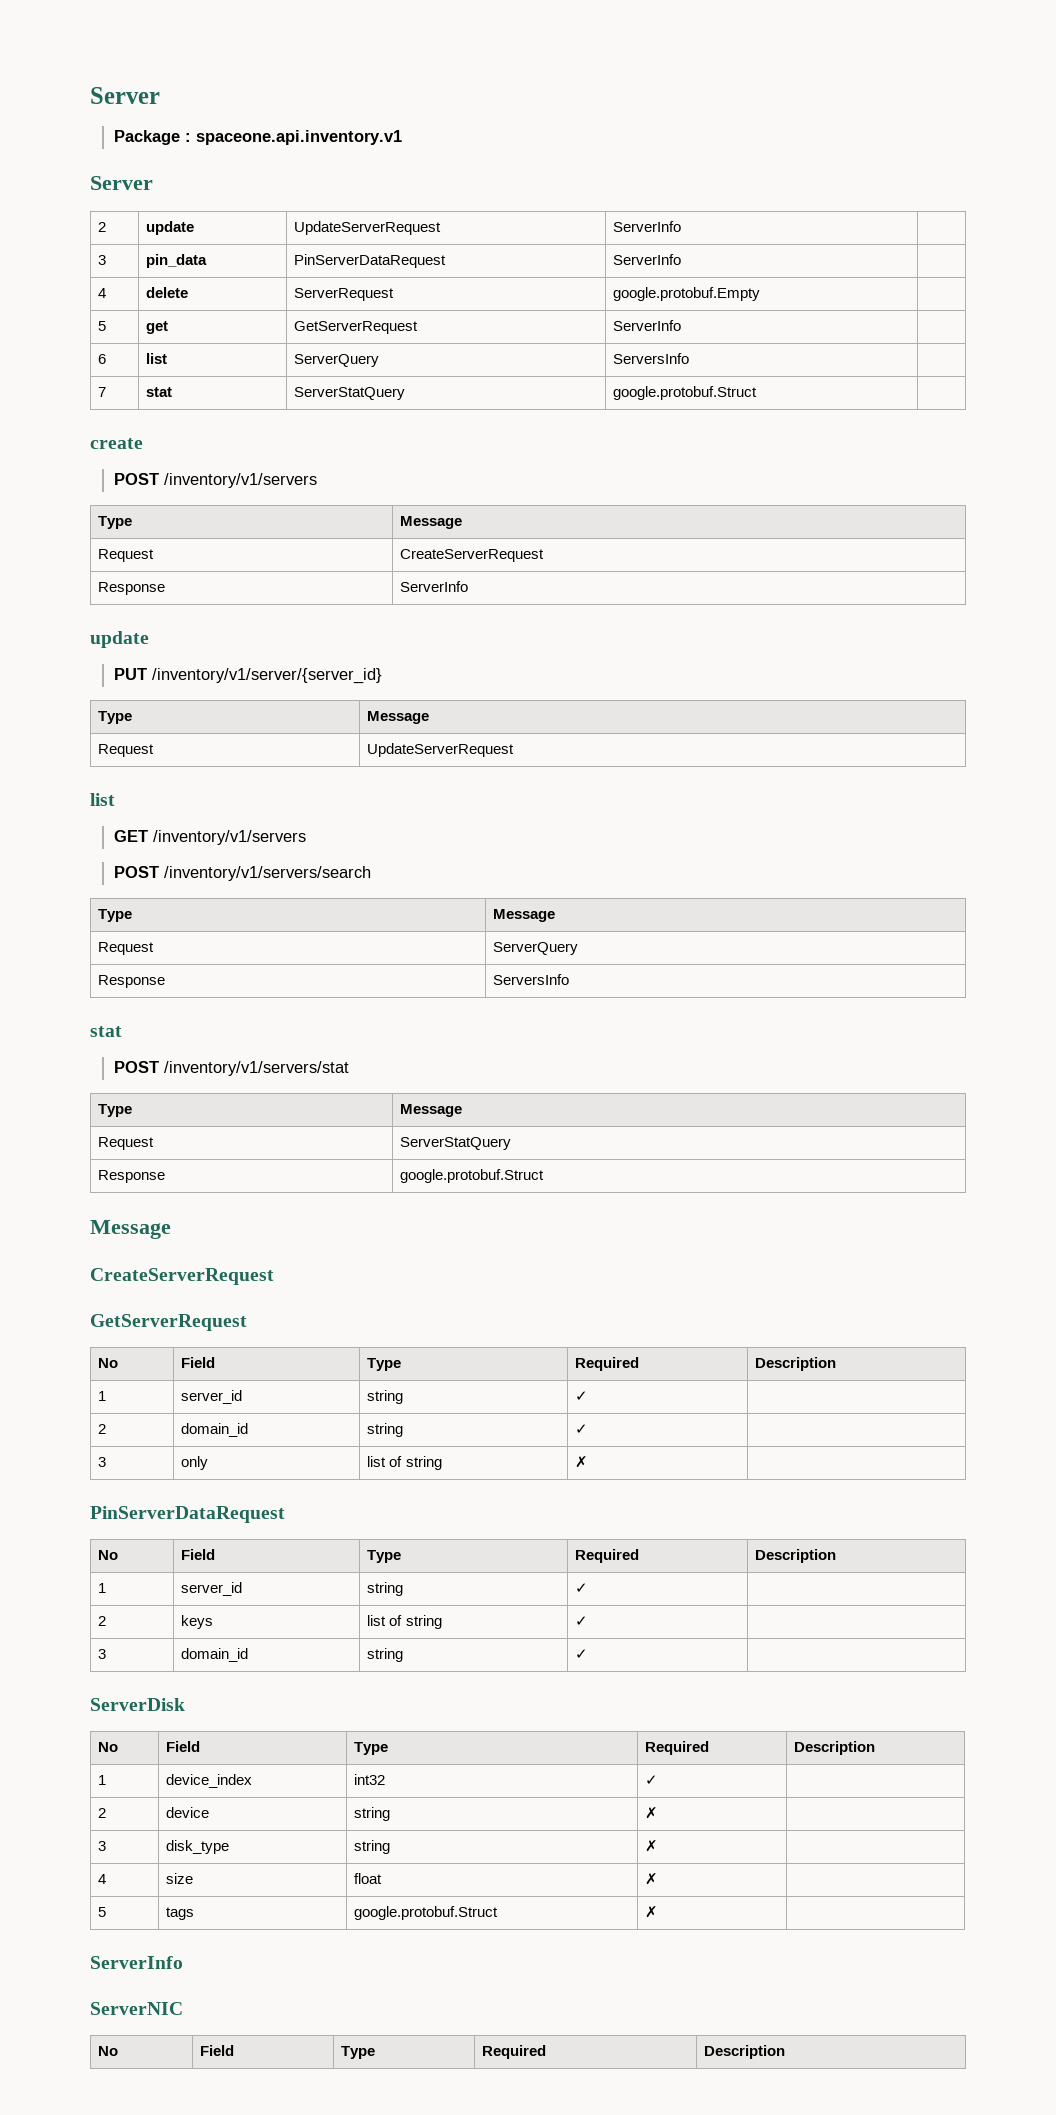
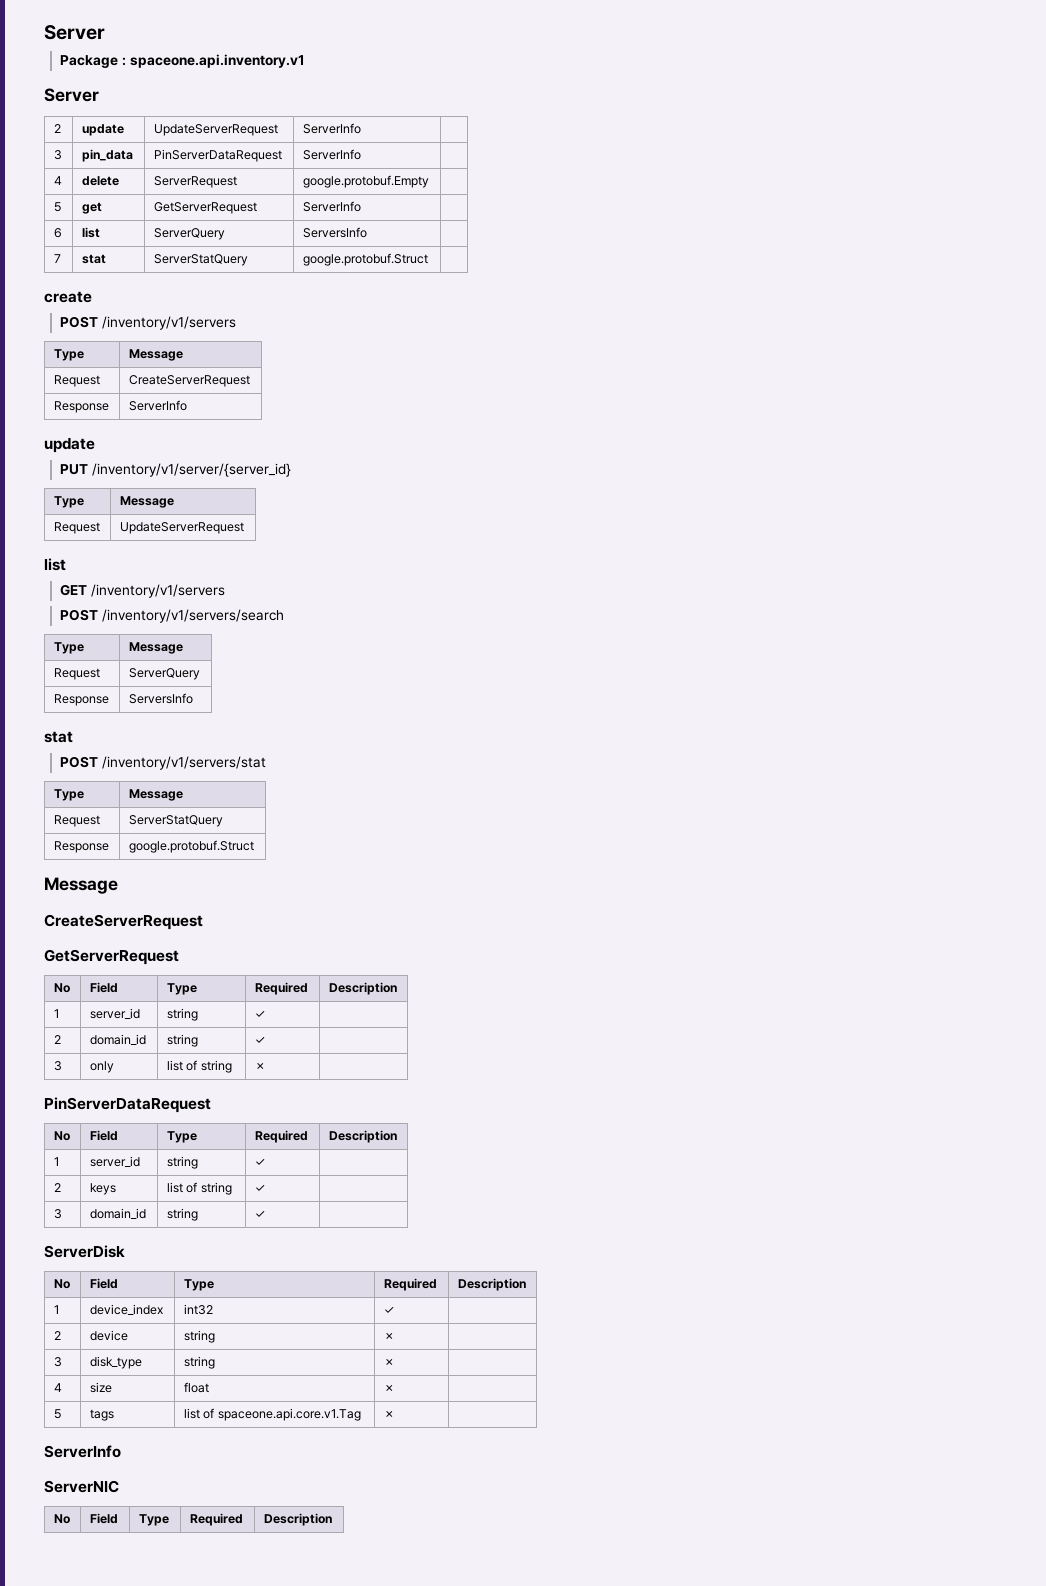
[354,1906,499,1920] google.protobuf.Struct -> [183,1408,361,1421] list of spaceone.api.core.v1.Tag

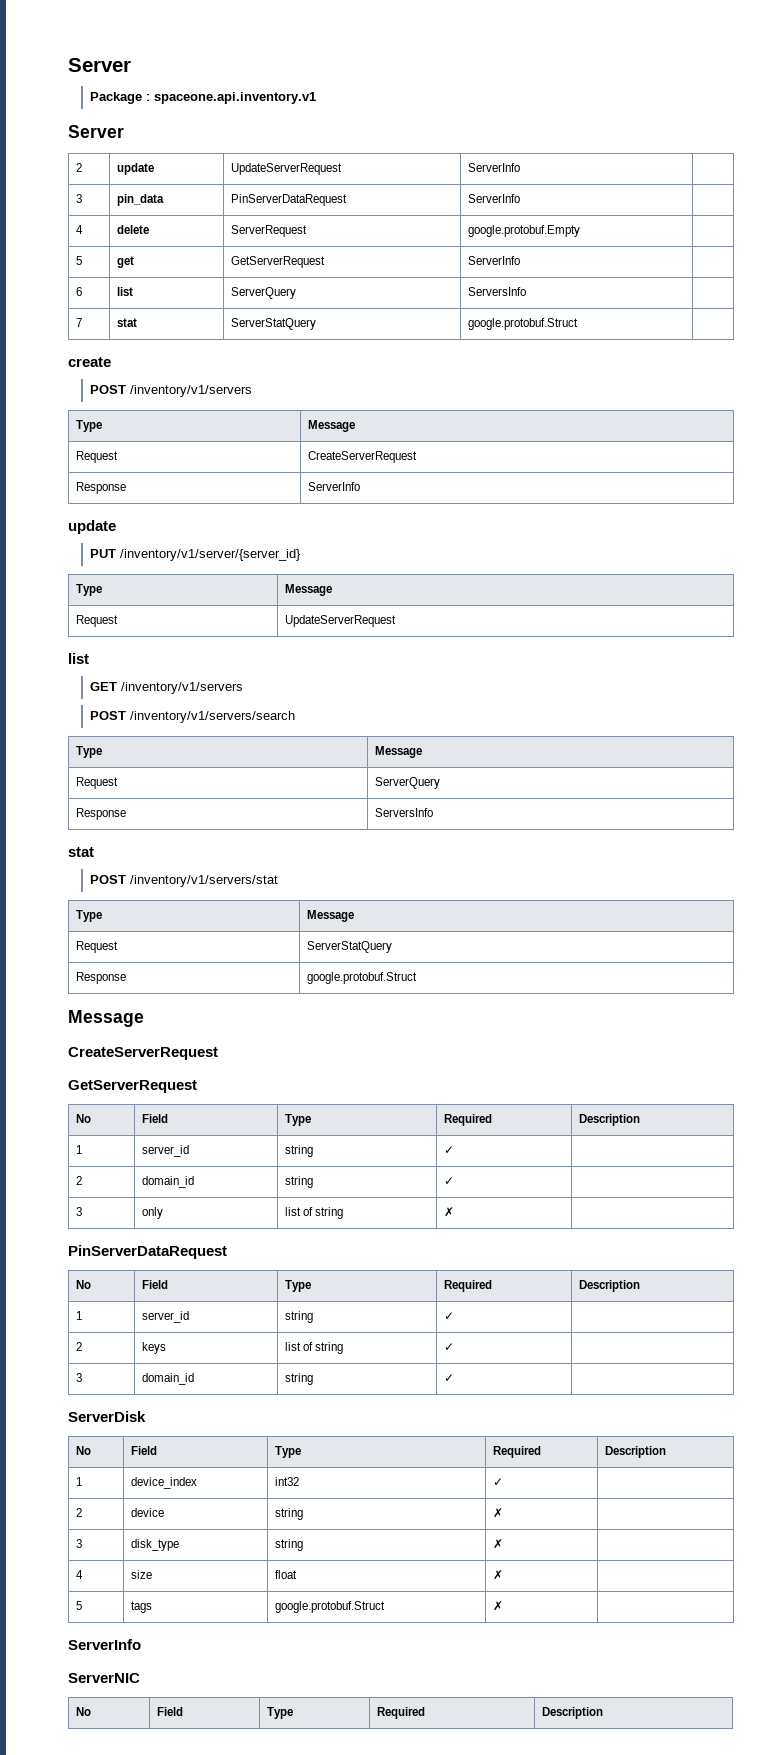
[183,1408,361,1421] list of spaceone.api.core.v1.Tag -> [275,1601,386,1613] google.protobuf.Struct

